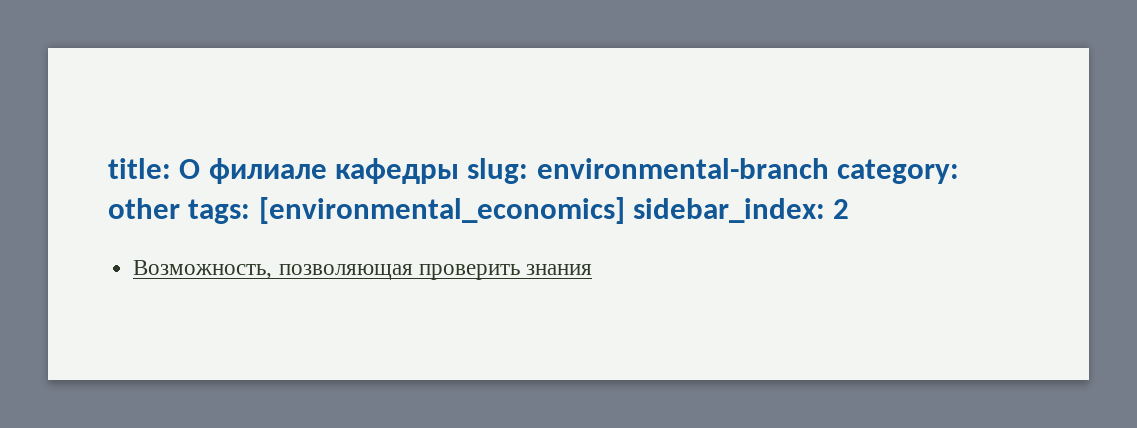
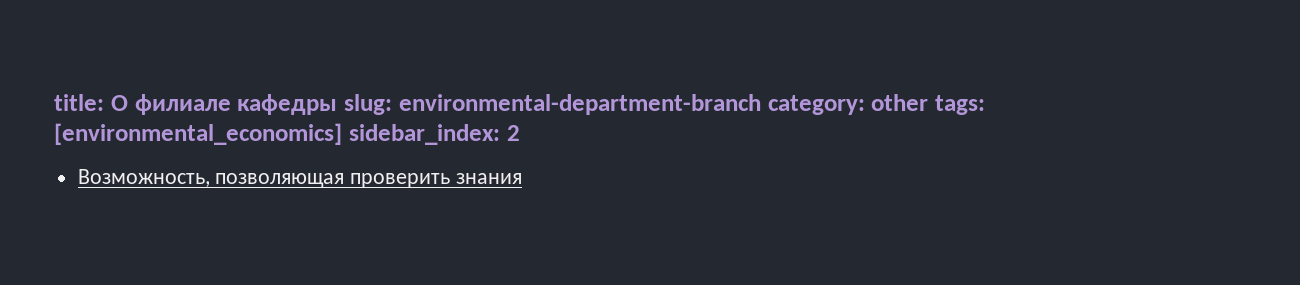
[536,158,829,179] environmental-branch -> [398,94,761,115] environmental-department-branch

